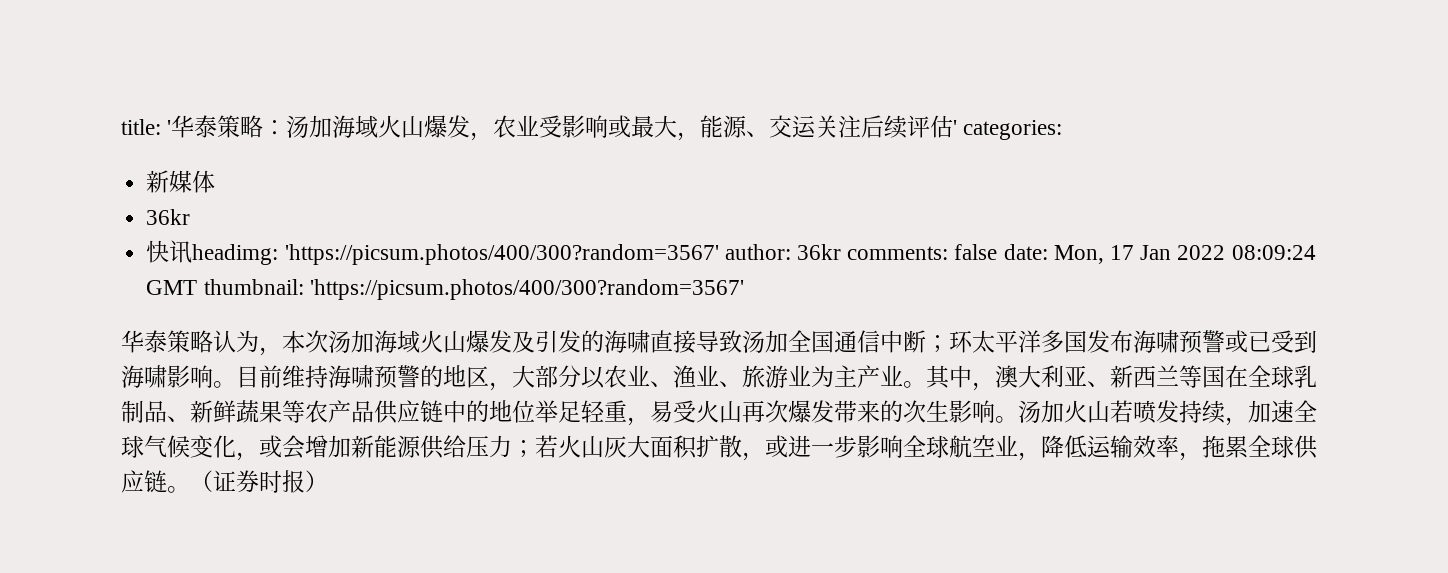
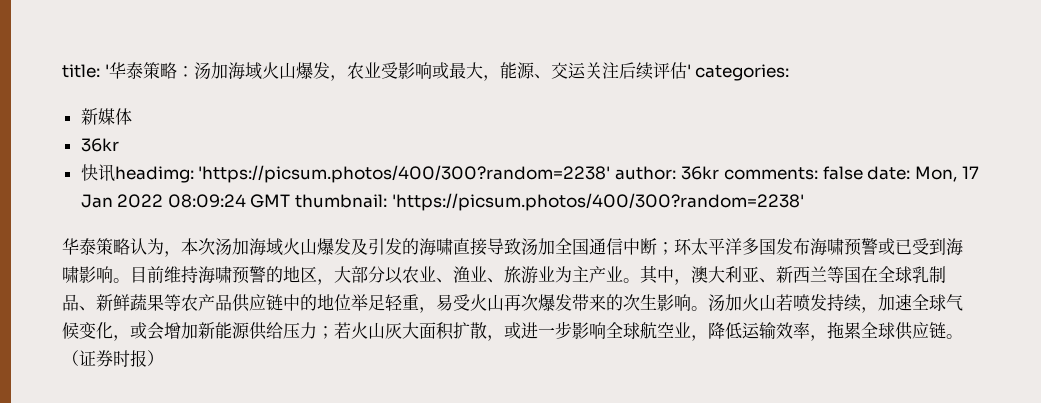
[284,244,719,265] 'https://picsum.photos/400/300?random=3567' -> [198,165,611,183] 'https://picsum.photos/400/300?random=2238'
[309,279,744,300] 'https://picsum.photos/400/300?random=3567' -> [391,193,804,211] 'https://picsum.photos/400/300?random=2238'

